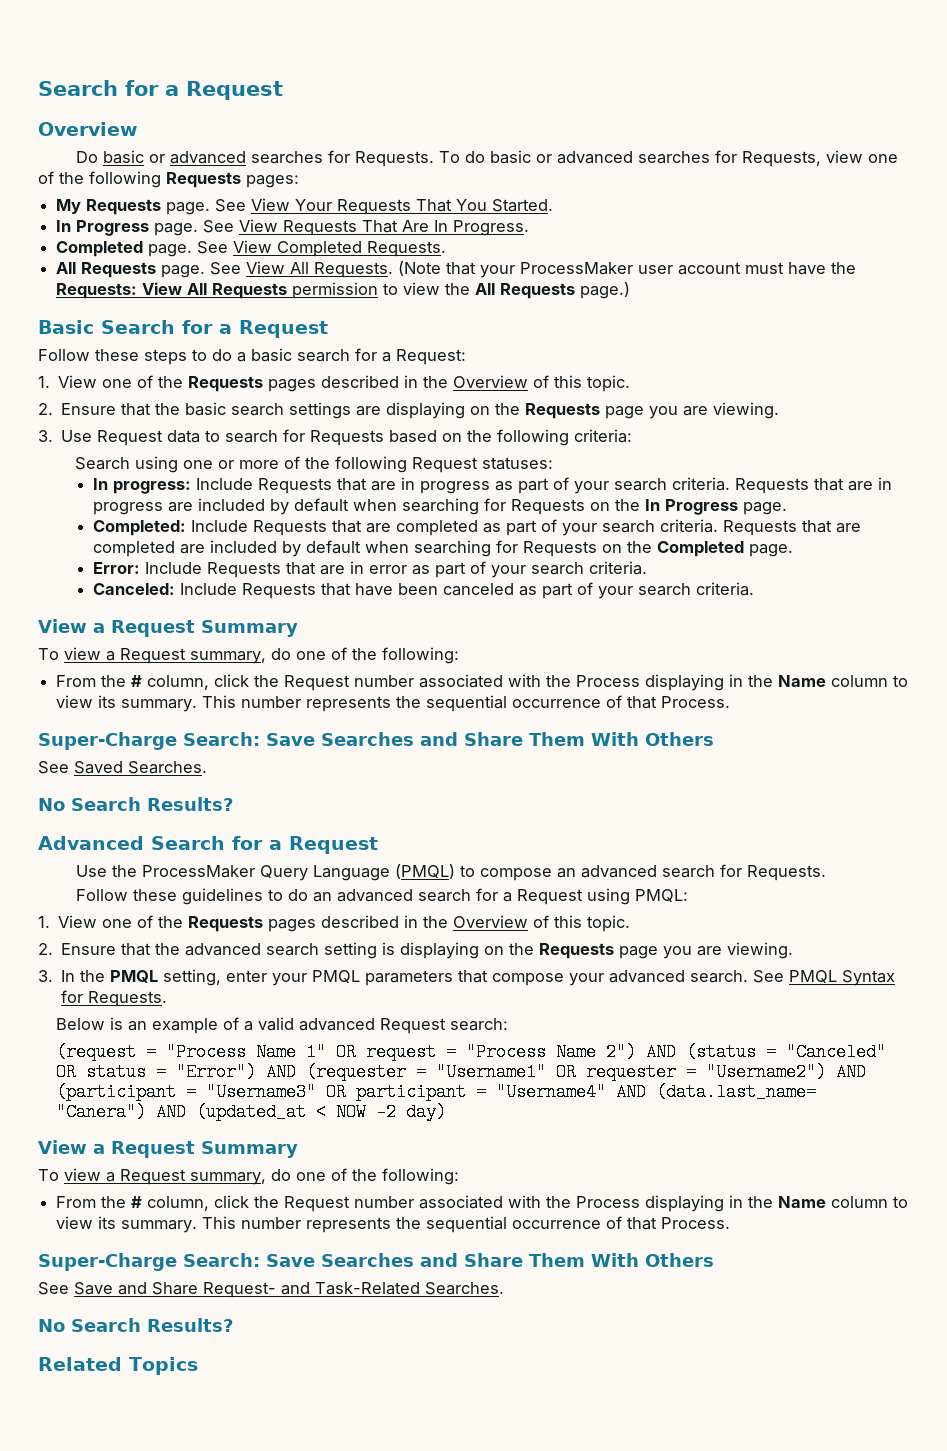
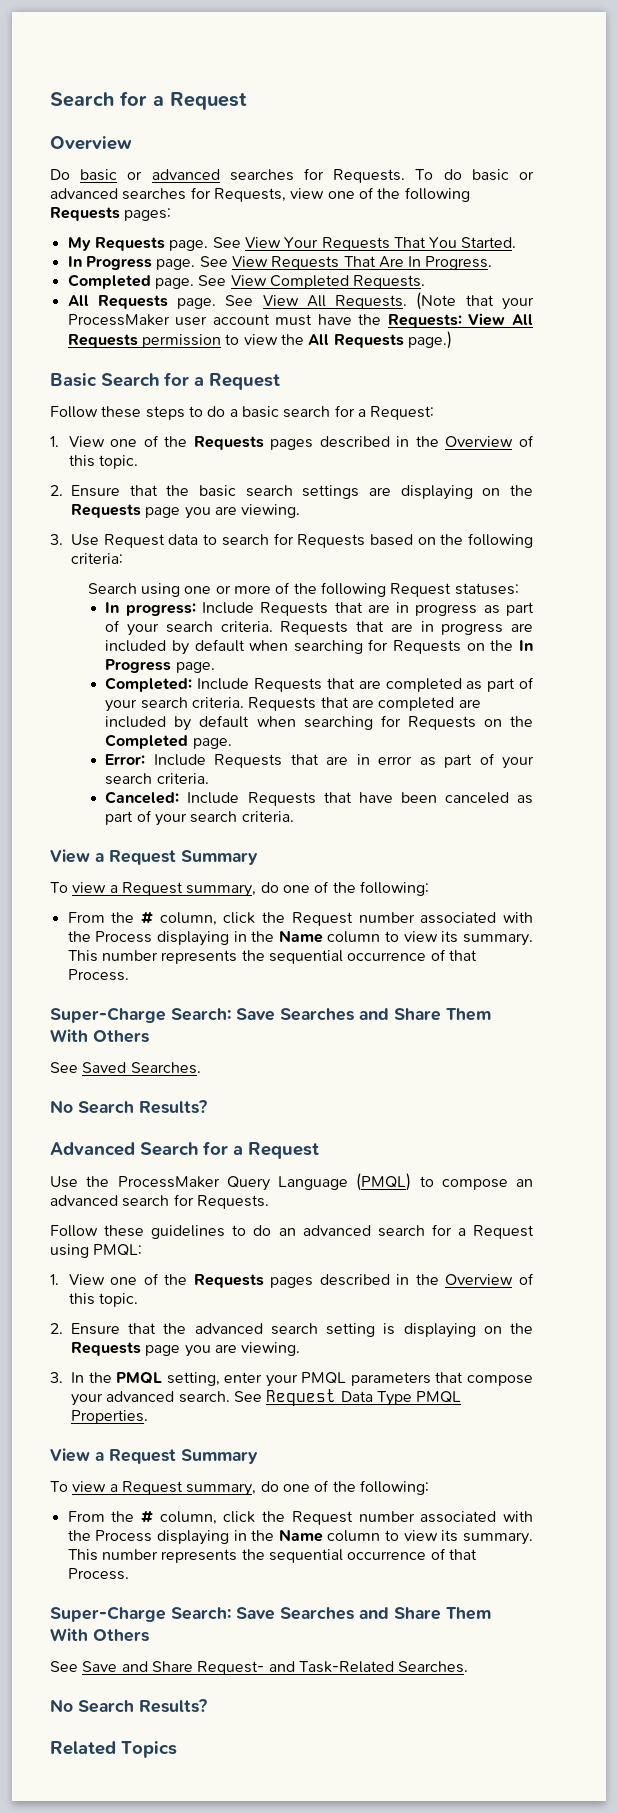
[789,970,896,986] [61,990,168,1007] [56,1017,509,1034] [56,1043,887,1061] [56,1063,867,1081] [56,1083,817,1101] [56,1103,447,1121] PMQL Syntax for Requests. // Below is an example of a valid advanced Request search: // (request = "Process Name 1" OR request = "Process Name 2") AND (status = "Canceled" OR status = "Error") AND (requester = "Username1" OR requester = "Username2") AND (participant = "Username3" OR participant = "Username4" AND (data.last_name= "Canera") AND (updated_at < NOW -2 day) -> [266,1389,462,1406] [71,1410,148,1424] Request Data Type PMQL Properties.

